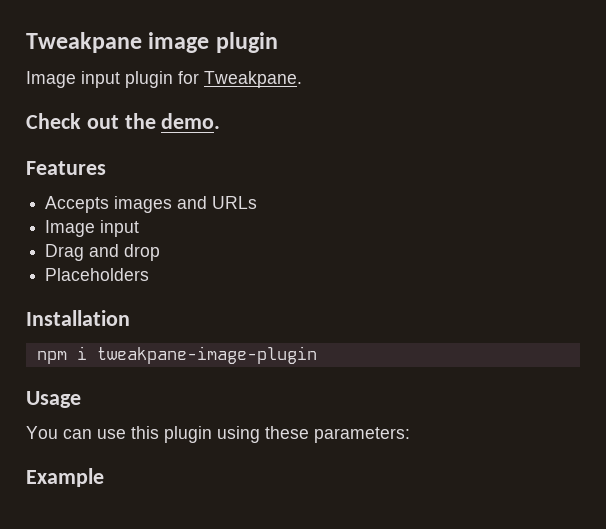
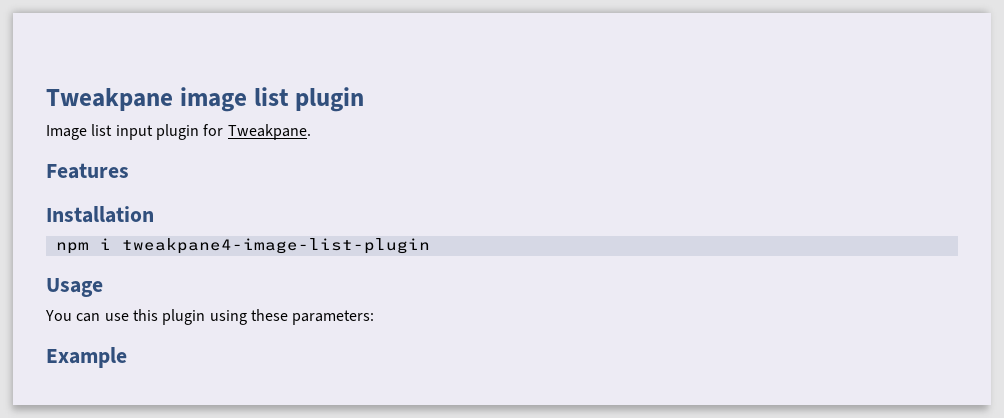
(210, 42) none -> [253,87,289,106] list
(76, 79) none -> [91,124,113,136] list
[26,113,221,129] [26,161,106,175] [45,196,258,213] [45,220,140,237] [45,244,161,261] [45,268,150,281] Check out the demo. // Features // Accepts images and URLs // Image input // Drag and drop // Placeholders -> [46,163,129,179] Features
[96,346,317,364] tweakpane-image-plugin -> [121,238,430,254] tweakpane4-image-list-plugin

